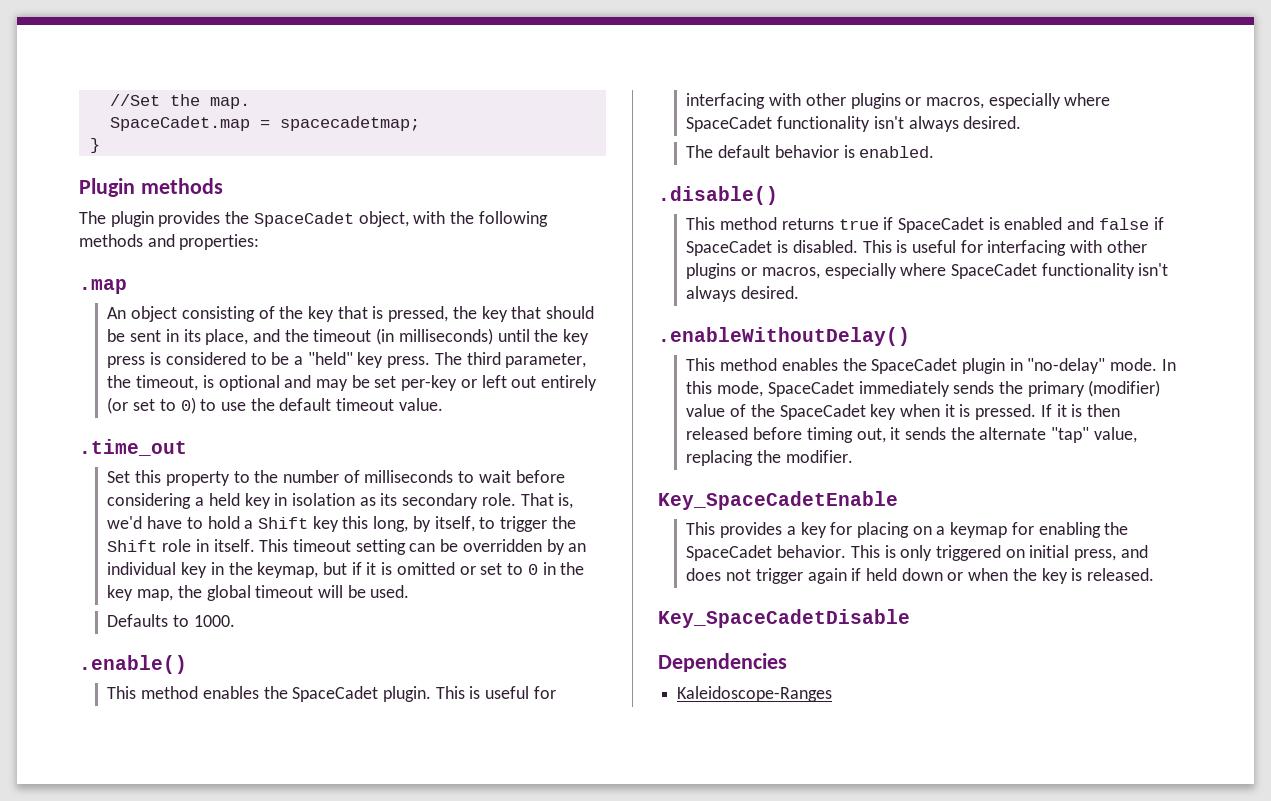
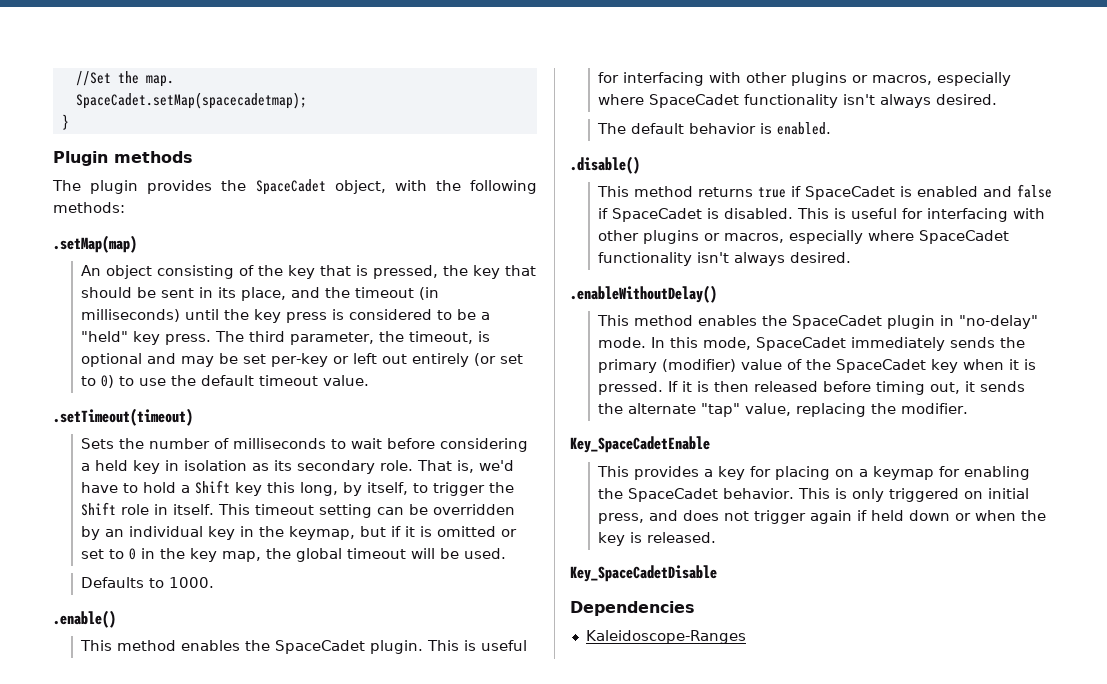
[109,116,420,131] SpaceCadet.map = spacecadetmap; -> [75,92,307,109] SpaceCadet.setMap(spacecadetmap);
[79,234,260,250] [79,279,127,294] methods and properties: // .map -> [53,202,125,213] [53,235,137,253] methods: // .setMap(map)
[79,439,187,456] [107,470,250,486] .time_out // Set this property to -> [53,408,193,426] [81,438,115,449] .setTimeout(timeout) // Sets

